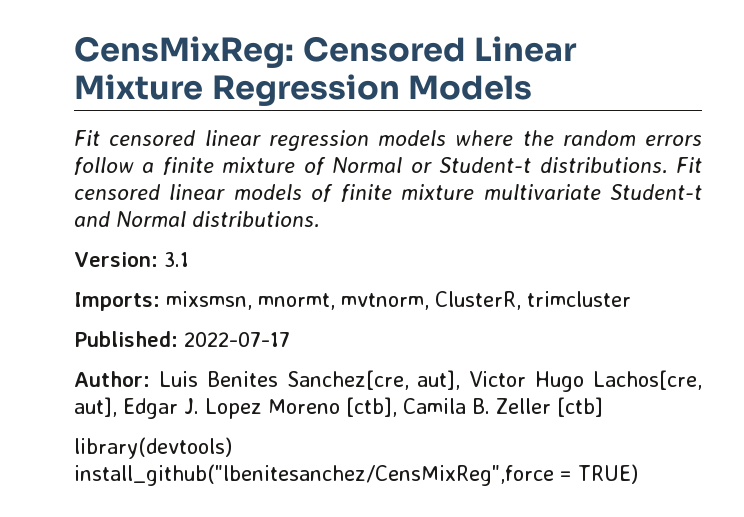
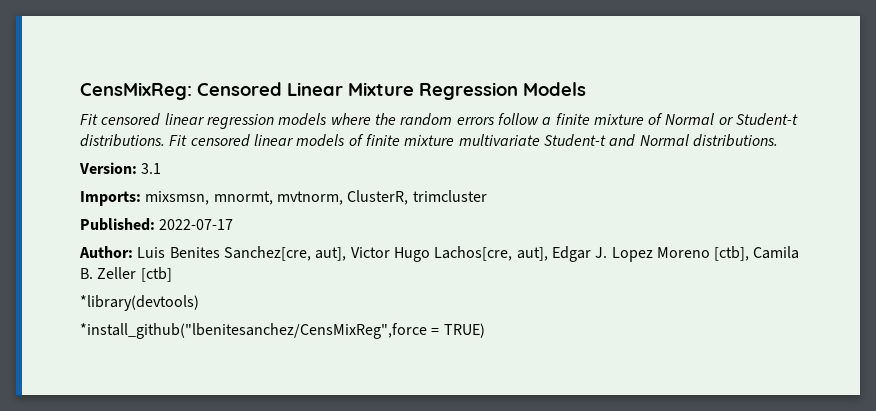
[74,437,232,459] [74,464,554,486] library(devtools) install_github("lbenitesanchez/CensMixReg",force -> [80,295,199,311] [80,323,427,339] *library(devtools) // *install_github("lbenitesanchez/CensMixReg",force

